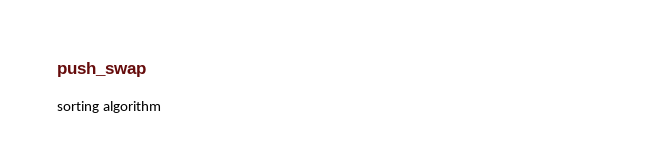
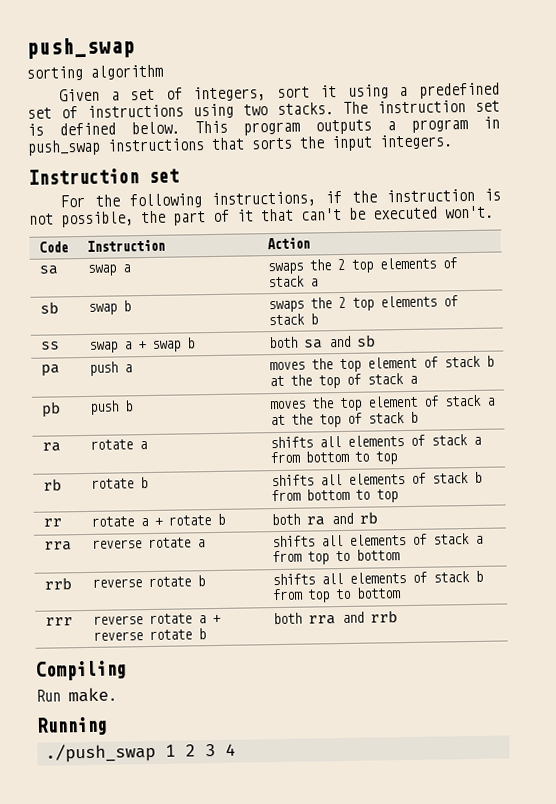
(161, 107) none -> [59,82,500,102] [27,100,500,119] [27,116,500,136] [27,134,453,156] [28,168,179,185] [60,188,501,209] [29,205,494,228] [38,241,68,253] [86,239,165,252] [266,237,310,250] [38,265,58,275] [86,264,130,276] [266,257,457,275] [267,275,318,288] [39,301,59,314] [87,300,131,315] [267,295,458,313] [267,313,318,326] [40,341,60,350] [88,337,195,353] [267,334,376,349] [40,364,60,376] [88,361,132,376] [268,355,494,373] [268,373,417,389] [40,401,61,417] [88,400,133,415] [268,394,495,412] [269,411,418,428] [41,442,61,452] [89,439,147,450] [269,434,481,449] [269,450,397,465] [42,478,62,491] [90,477,148,489] [270,471,482,487] [270,488,398,503] [42,518,62,527] [90,513,225,527] [270,511,378,526] [43,541,72,551] [91,537,205,549] [271,533,483,548] [271,549,400,565] [43,577,72,590] [91,575,205,588] [271,570,483,586] [271,587,401,603] [44,617,73,626] [92,613,221,625] [92,628,206,641] [272,610,398,625] [36,660,127,681] [36,687,117,703] [36,716,108,736] [44,742,236,763] // Given a set of integers, sort it using a predefined set of instructions using two stacks. The instruction set is defined below. This program outputs a program in push_swap instructions that sorts the input integers. // Instruction set // For the following instructions, if the instruction is not possible, the part of it that can't be executed won't. // Code | Instruction | Action // sa | swap a | swaps the 2 top elements of stack a // sb | swap b | swaps the 2 top elements of stack b // ss | swap a + swap b | both sa and sb // pa | push a | moves the top element of stack b at the top of stack a // pb | push b | moves the top element of stack a at the top of stack b // ra | rotate a | shifts all elements of stack a from bottom to top // rb | rotate b | shifts all elements of stack b from bottom to top // rr | rotate a + rotate b | both ra and rb // rra | reverse rotate a | shifts all elements of stack a from top to bottom // rrb | reverse rotate b | shifts all elements of stack b from top to bottom // rrr | reverse rotate a + reverse rotate b | both rra and rrb // Compiling // Run make. // Running // ./push_swap 1 2 3 4

